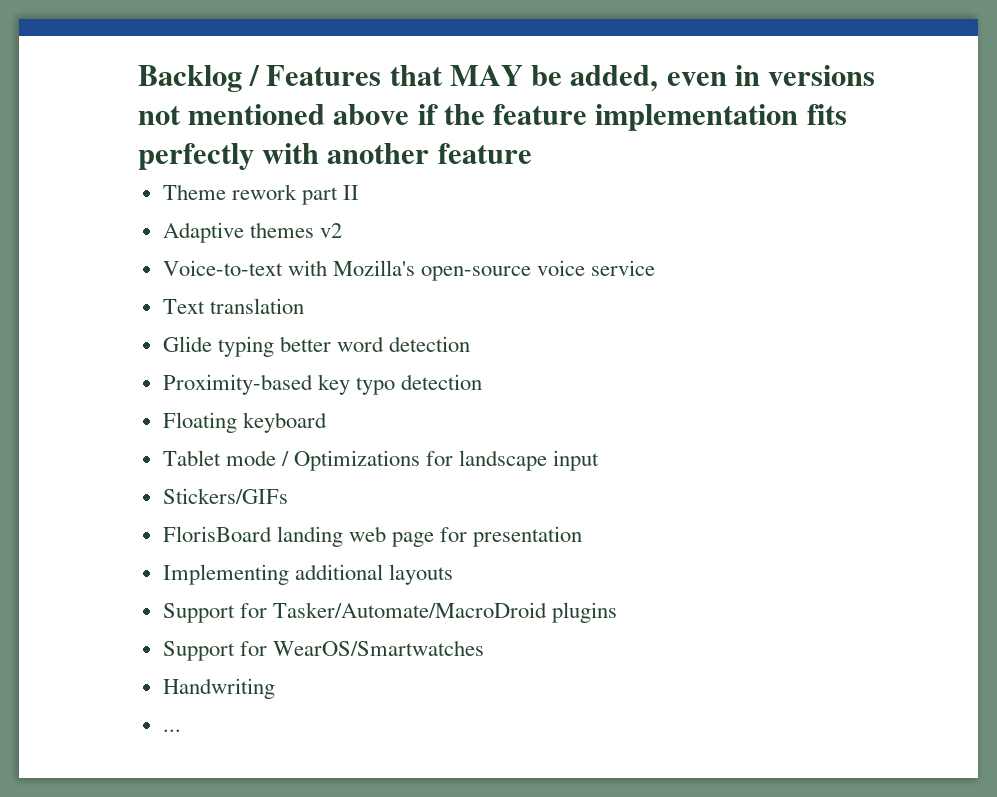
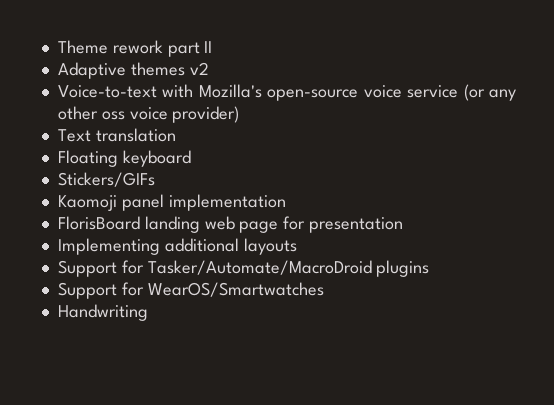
[138,65,876,92] [138,104,847,131] [138,143,532,170] Backlog / Features that MAY be added, even in versions not mentioned above if the feature implementation fits perfectly with another feature // -> (57, 47) none
[162,298,304,314] [162,336,471,357] [162,374,482,395] [162,412,327,433] [162,450,600,471] [162,488,288,504] // Text translation // Glide typing better word detection // Proximity-based key typo detection // Floating keyboard // Tablet mode / Optimizations for landscape input // Stickers/GIFs -> [463,84,516,101] [57,106,240,123] [57,128,176,142] [57,150,191,167] [57,172,155,187] [57,194,286,211] (or any other oss voice provider) // Text translation // Floating keyboard // Stickers/GIFs // Kaomoji panel implementation
[162,729,181,732] // ... -> (148, 312) none

